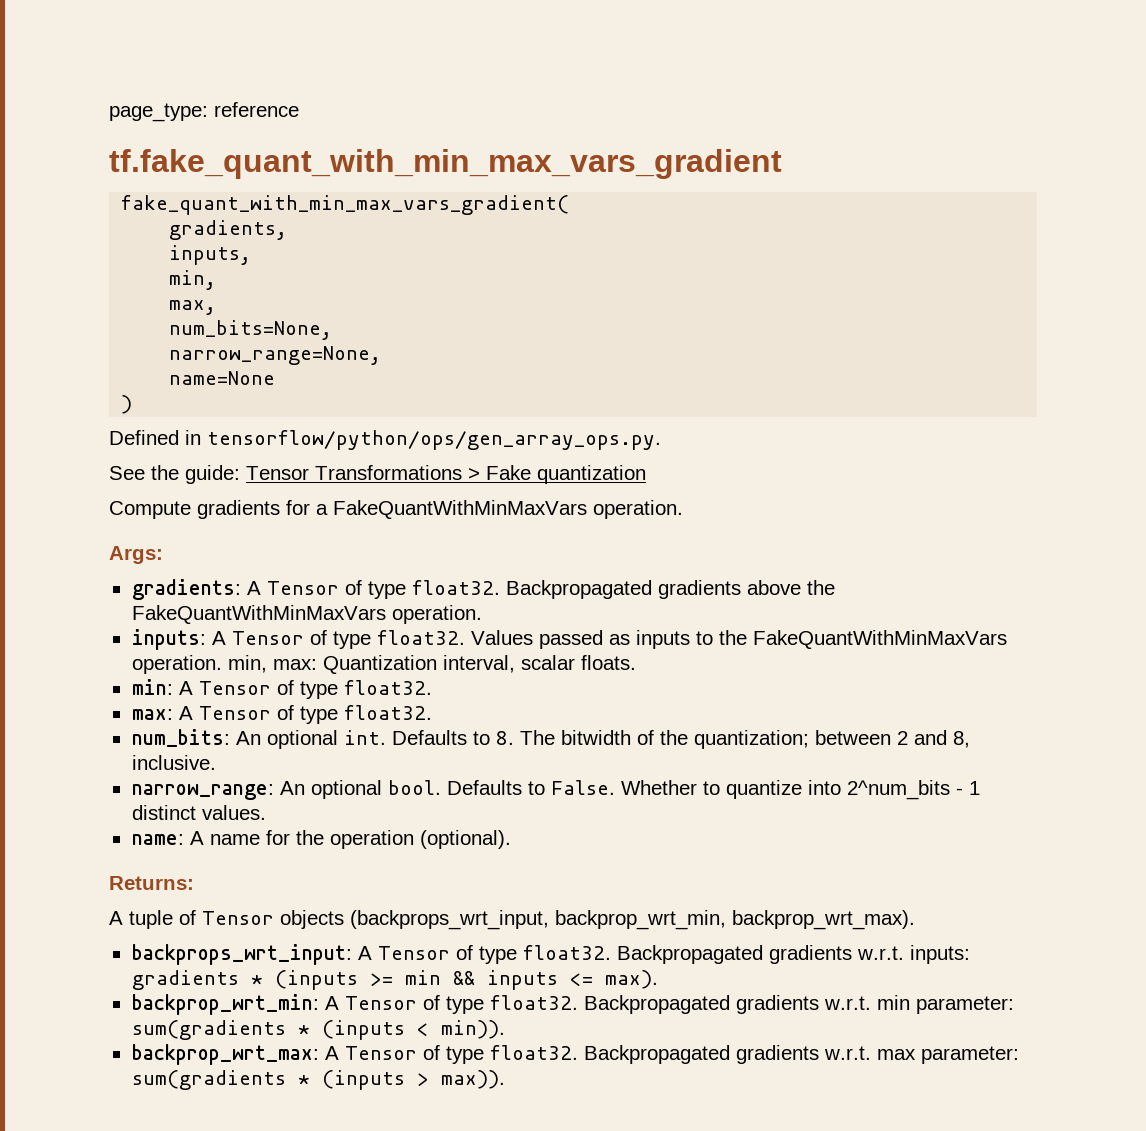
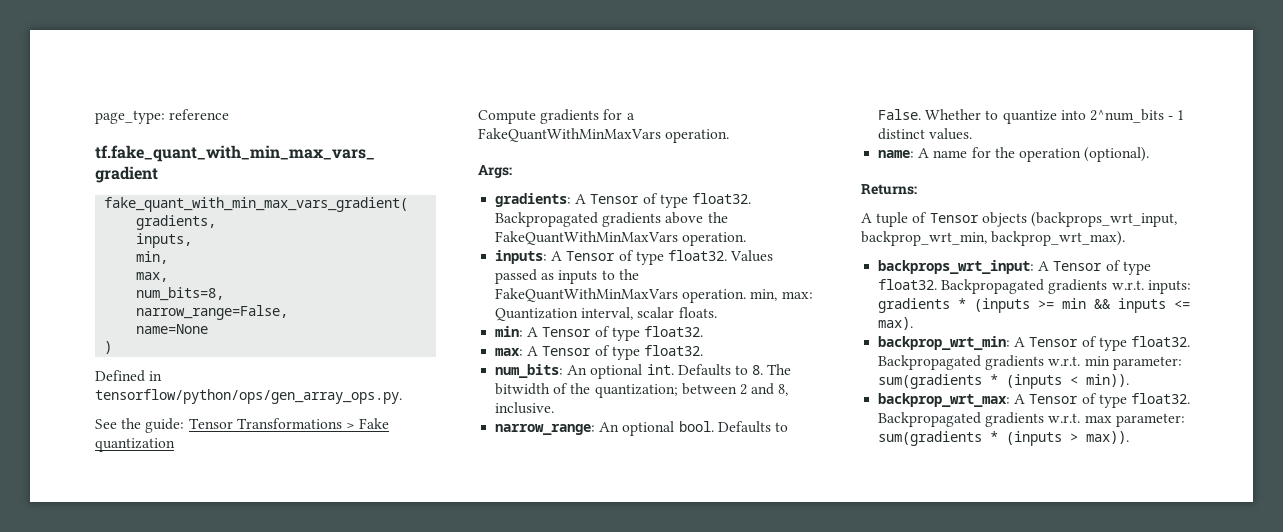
[169,320,333,340] [169,346,382,365] num_bits=None, // narrow_range=None, -> [136,287,225,301] [136,305,289,320] num_bits=8, // narrow_range=False,

